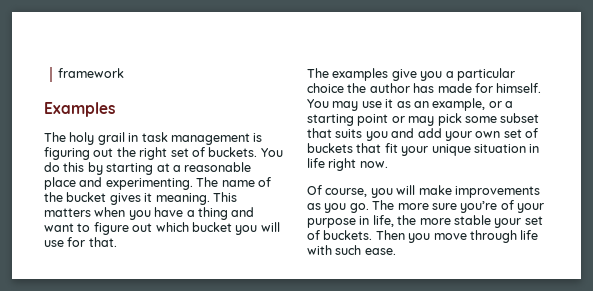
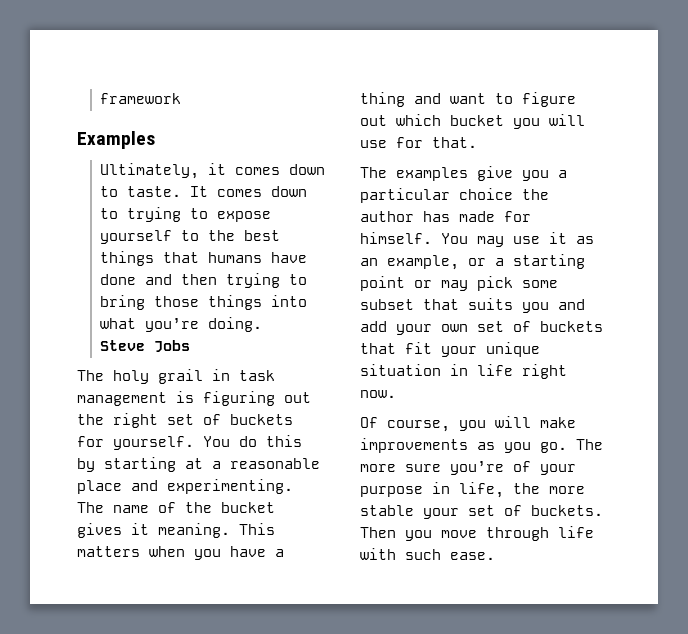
(115, 109) none -> [100,163,326,179] [100,186,308,197] [100,207,272,222] [100,230,281,244] [100,251,308,266] [100,273,308,288] [100,295,308,310] [100,317,263,332] [100,340,191,352] // Ultimately, it comes down to taste. It comes down to trying to expose yourself to the best things that humans have done and then trying to bring those things into what you’re doing. // Steve Jobs
[208,147,258,157] buckets. -> [230,414,293,425] [77,436,194,450] buckets for yourself.

